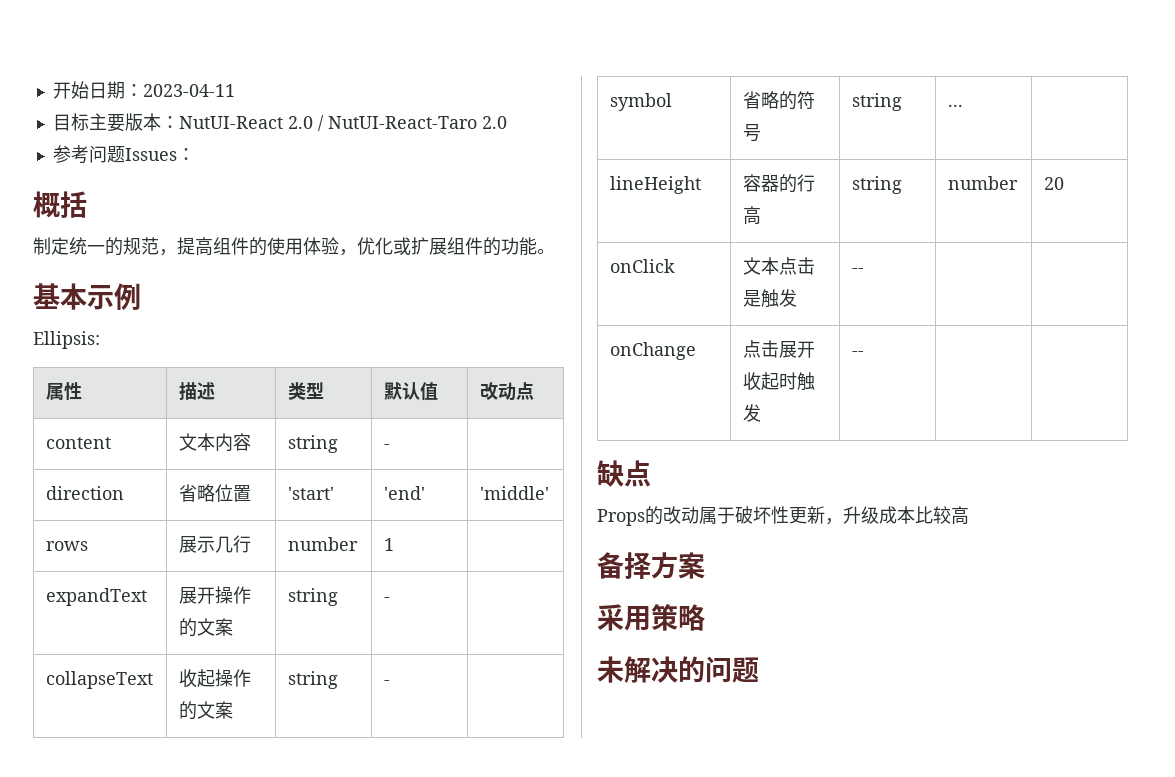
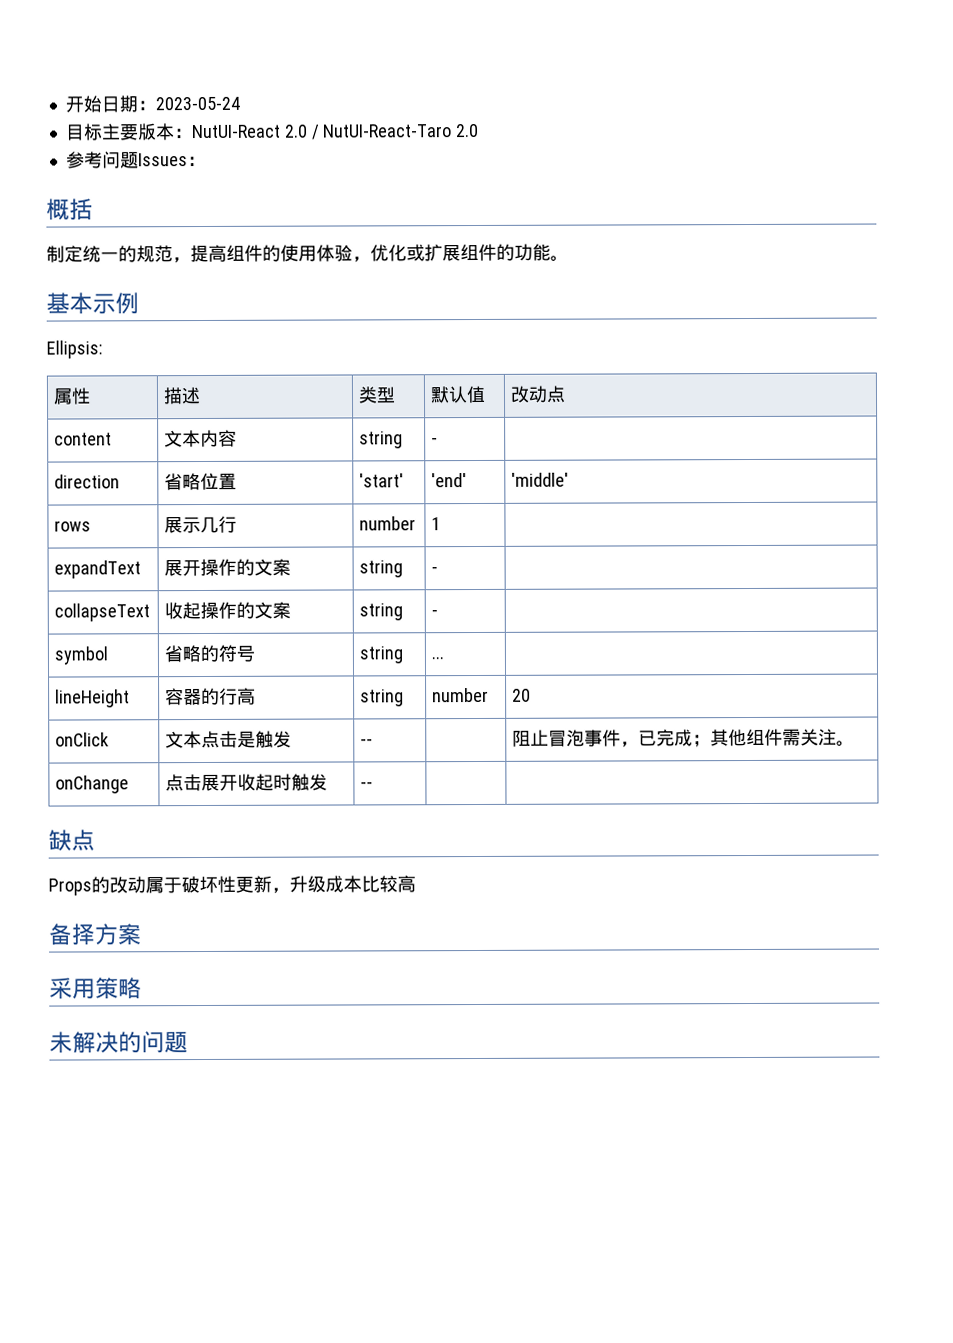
[142,84,235,97] 2023-04-11 -> [154,96,240,111] 2023-05-24
(864, 270) none -> [512,728,856,748] 阻止冒泡事件，已完成；其他组件需关注。

